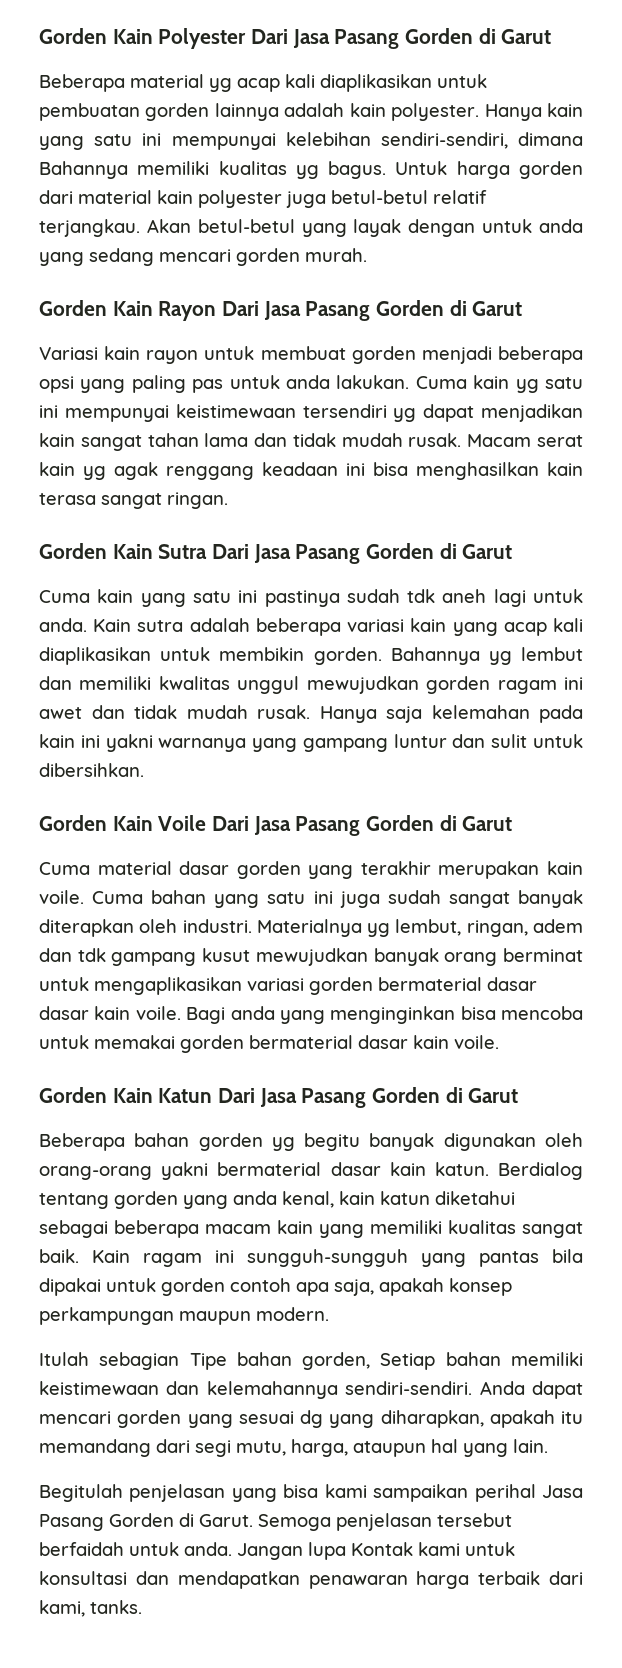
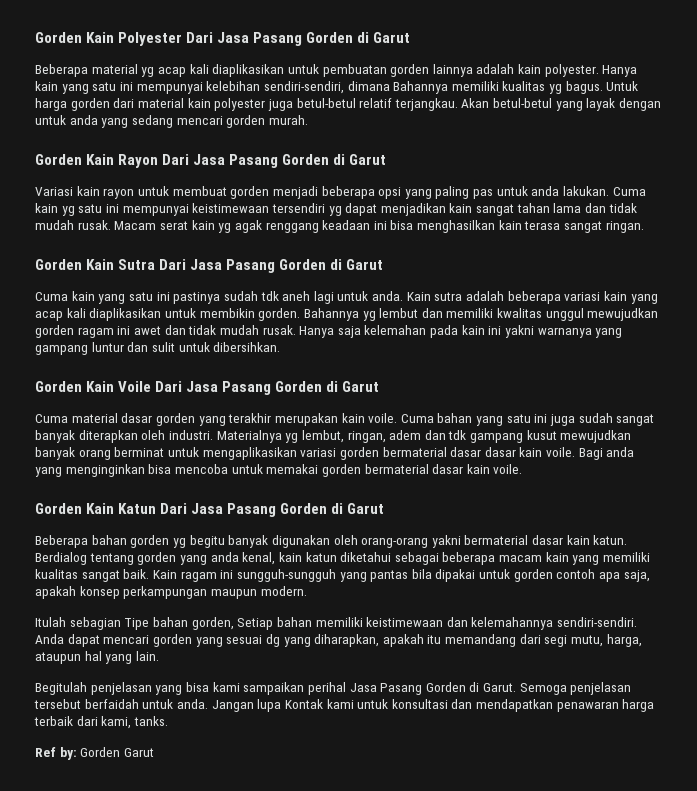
(142, 1607) none -> [35,747,154,760] // Ref by: Gorden Garut

